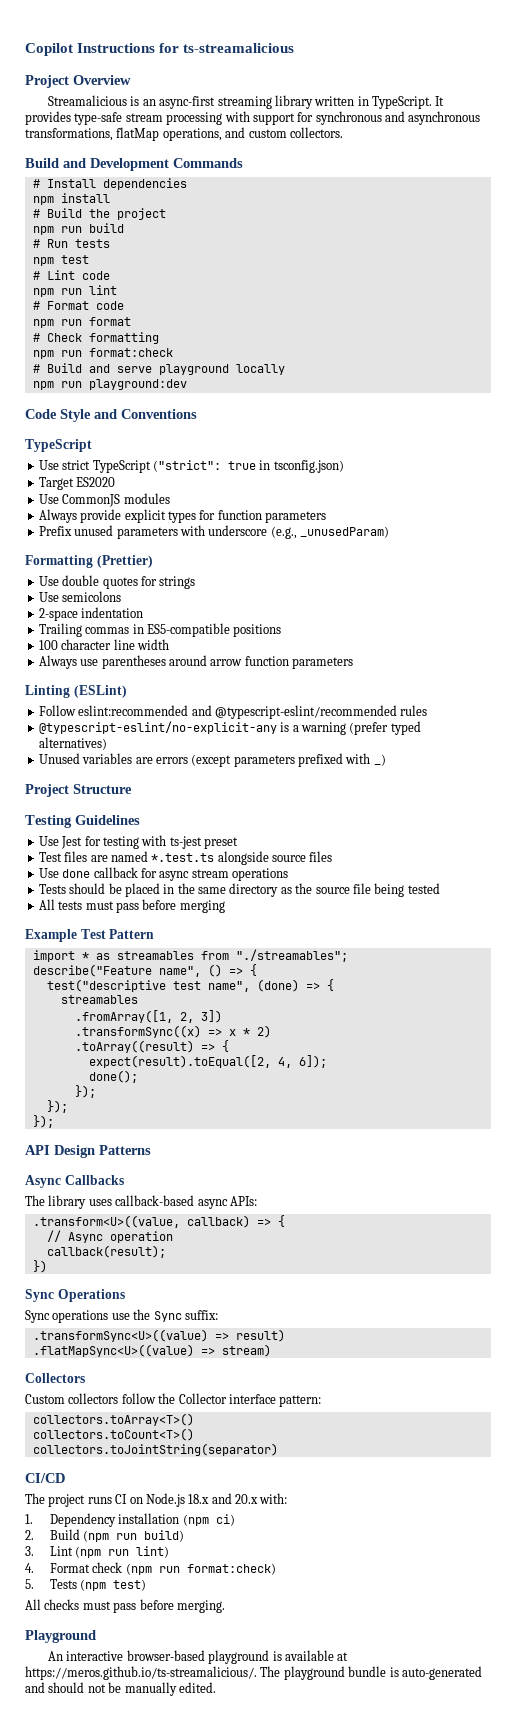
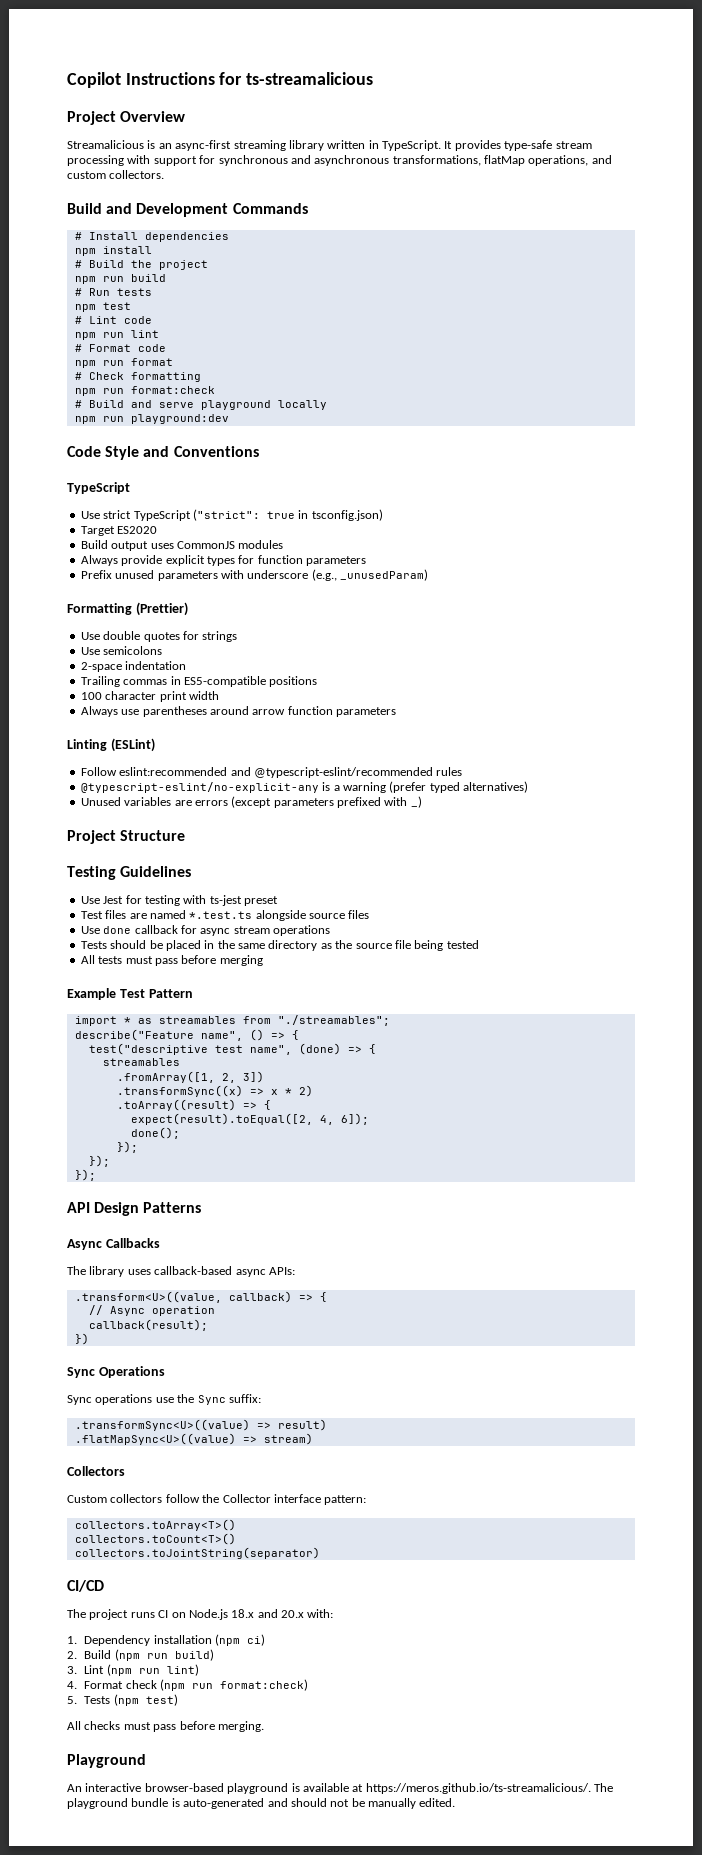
[38,494,59,504] Use -> [80,540,174,551] Build output uses
[113,639,135,650] line -> [159,691,187,702] print

